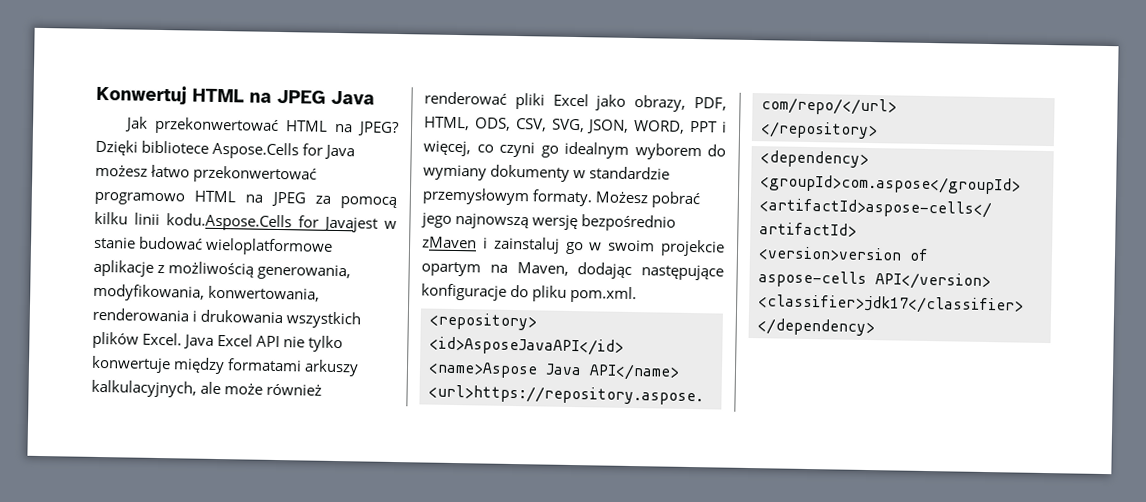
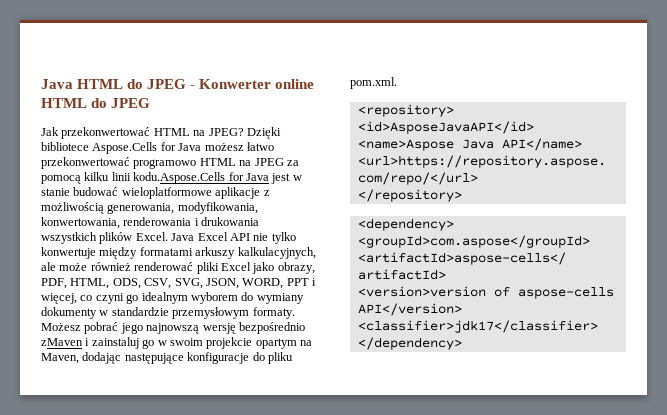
[96,84,375,105] Konwertuj HTML na JPEG Java -> [41,79,315,89] [41,98,151,108] Java HTML do JPEG - Konwerter online HTML do JPEG
[323,216,378,233] Javajest -> [245,173,291,184] Java jest

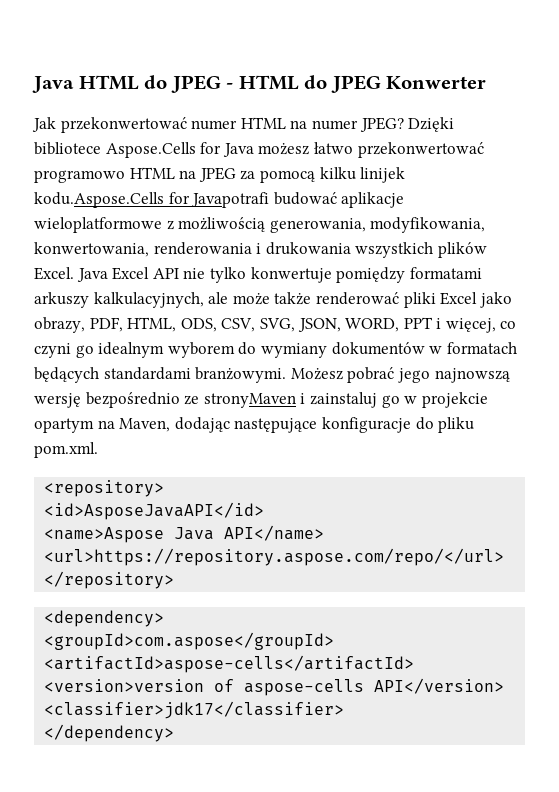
[199,79,315,89] [41,98,151,108] Konwerter online HTML do JPEG -> [238,75,487,93] HTML do JPEG Konwerter
[153,128,206,136] HTML na -> [191,117,358,130] numer HTML na numer
[111,172,131,181] linii -> [360,167,406,183] linijek
[245,173,302,184] [41,187,261,199] Java jest w stanie budować wieloplatformowe aplikacje -> [191,192,405,208] [34,217,162,233] Javapotrafi budować aplikacje wieloplatformowe
[99,247,138,259] między -> [336,267,406,283] pomiędzy
[90,262,131,271] również -> [274,292,312,305] także
[41,307,295,319] dokumenty w standardzie przemysłowym formaty. -> [331,342,517,355] [34,367,287,383] dokumentów w formatach będących standardami branżowymi.
[41,338,83,346] zMaven -> [184,393,296,408] ze stronyMaven
[169,338,203,346] swoim -> (418, 400) none

